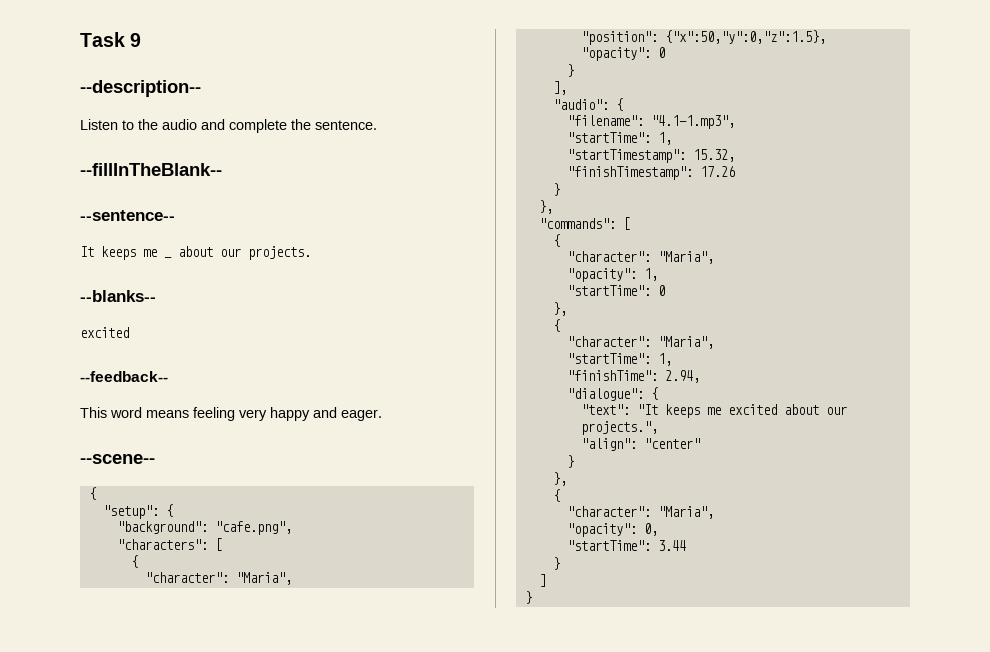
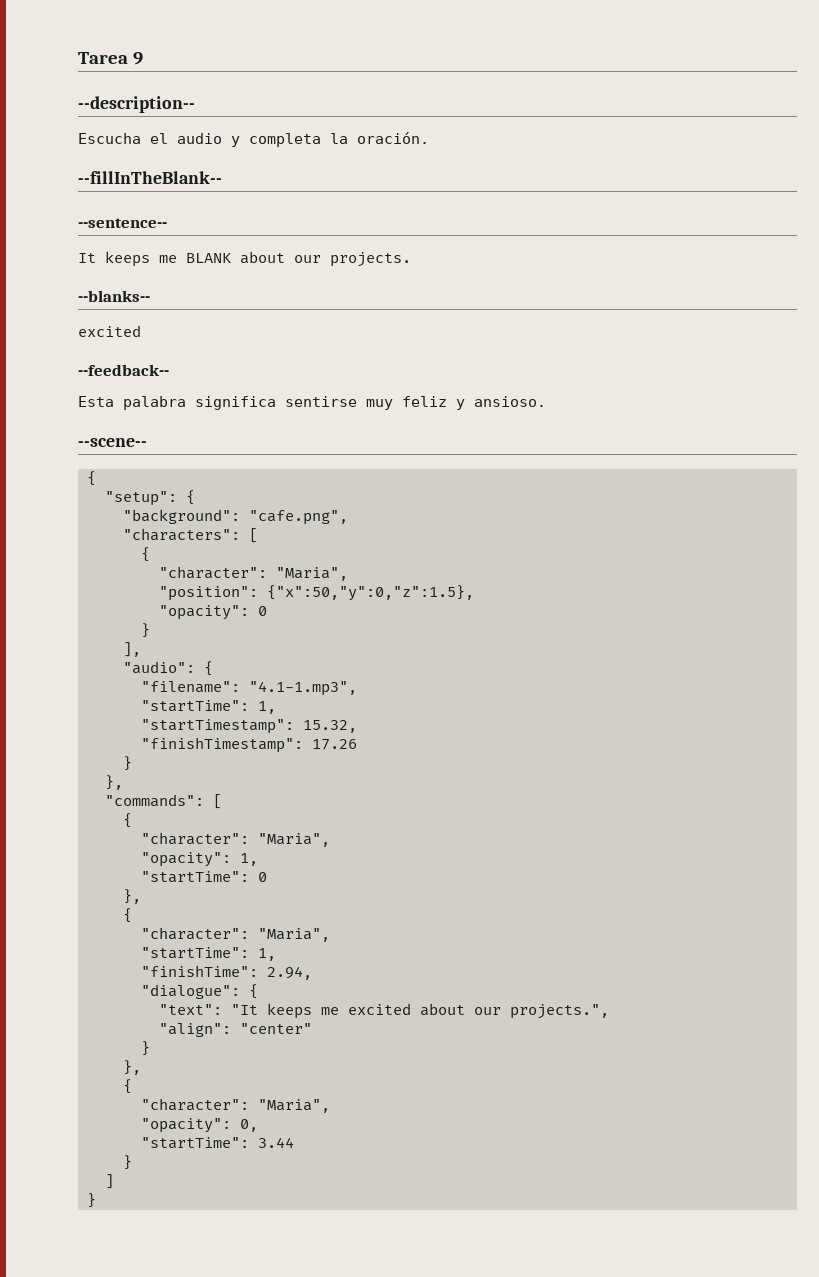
[80,32,125,47] Task -> [78,52,128,64] Tarea
[80,119,377,133] Listen to the audio and complete the sentence. -> [78,132,429,147] Escucha el audio y completa la oración.
[164,257,172,258] _ -> [186,253,232,263] BLANK
[80,407,382,421] This word means feeling very happy and eager. -> [78,396,546,410] Esta palabra significa sentirse muy feliz y ansioso.

